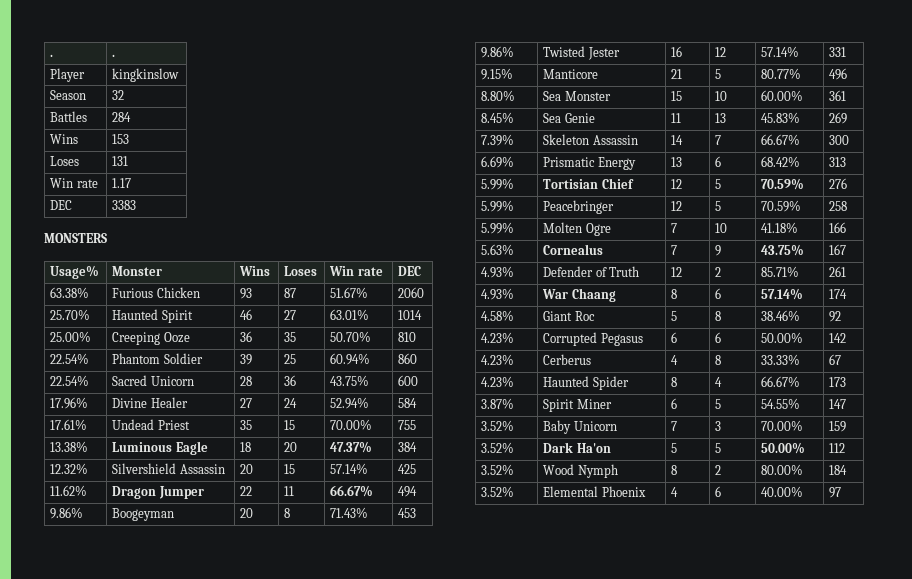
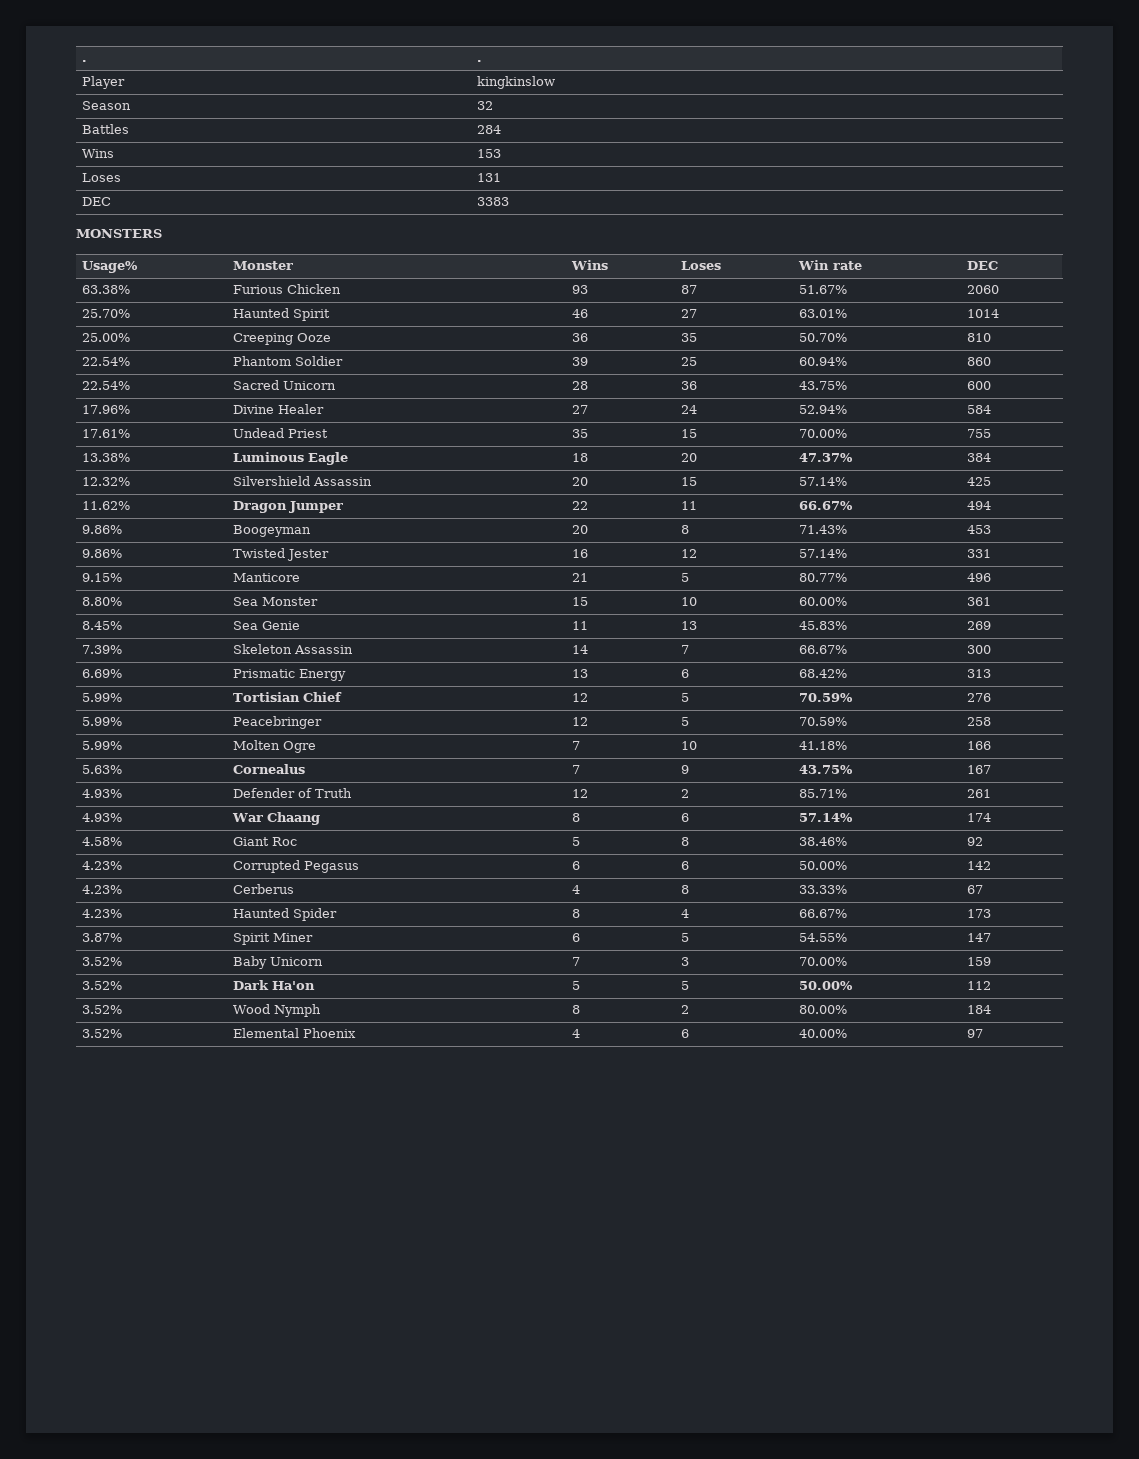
[50,178,98,188] [112,178,132,188] // Win rate | 1.17 -> (501, 177) none

